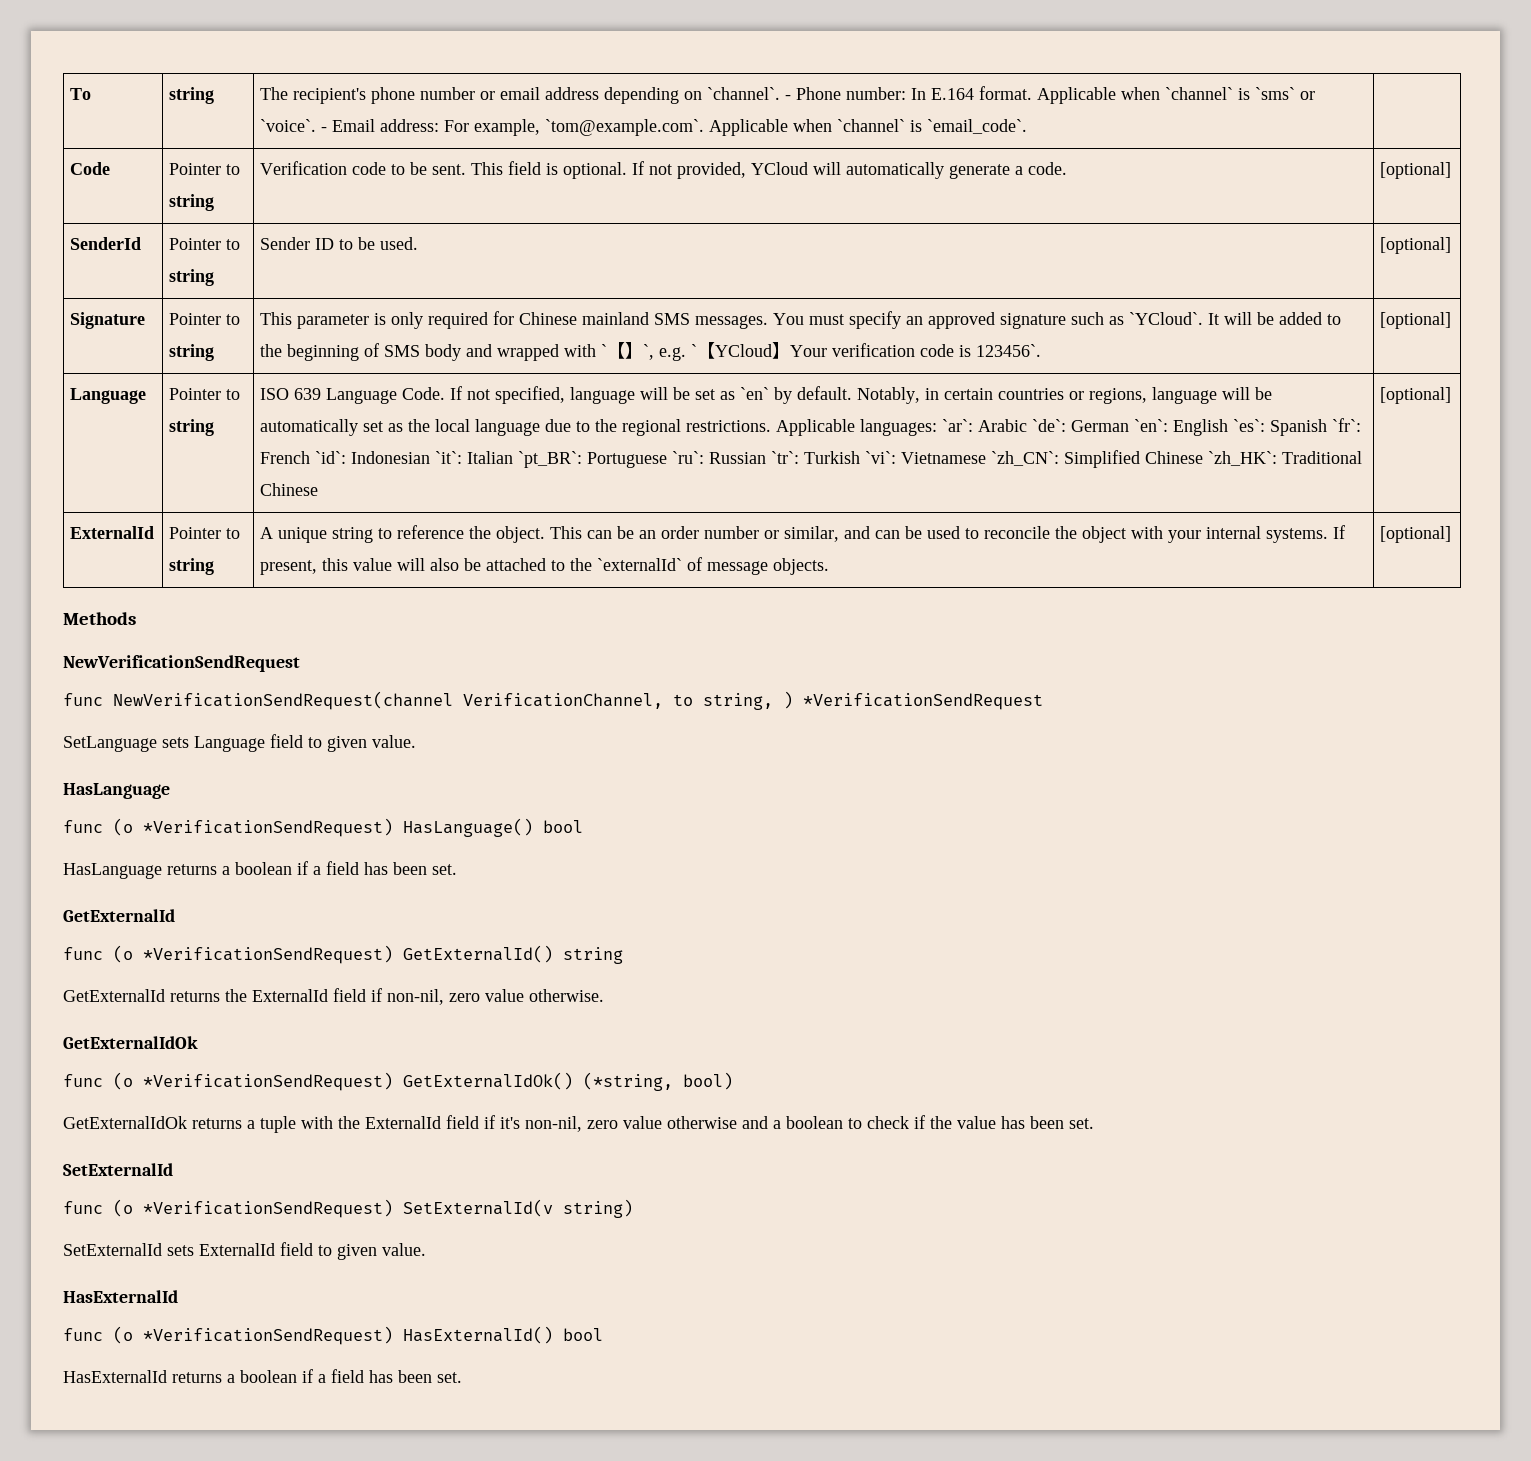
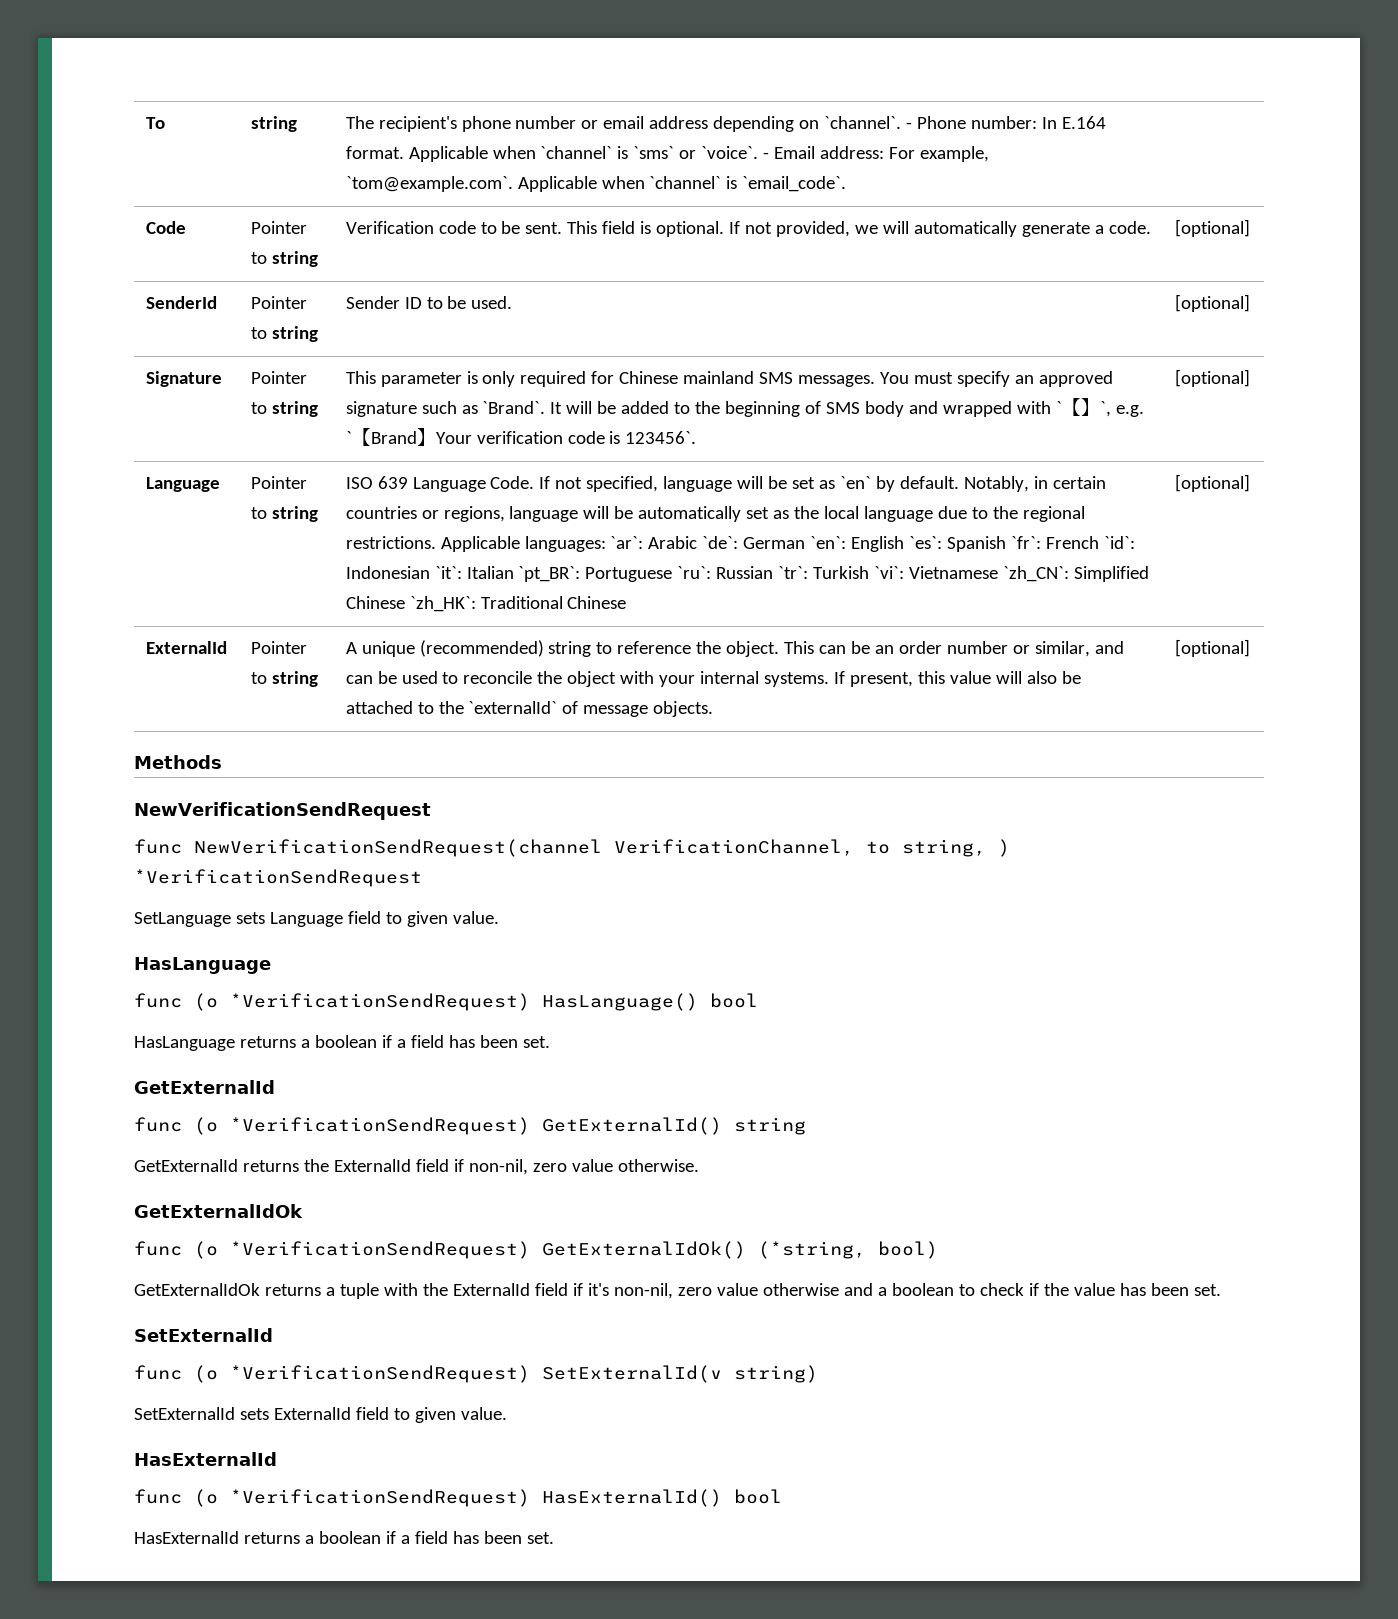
[751,162,809,175] YCloud -> [855,225,879,234] we
[1129,312,1204,325] `YCloud`. -> [482,401,546,414] `Brand`.
[715,344,773,357] YCloud -> [370,431,417,444] Brand
(328, 535) none -> [419,640,544,657] (recommended)

